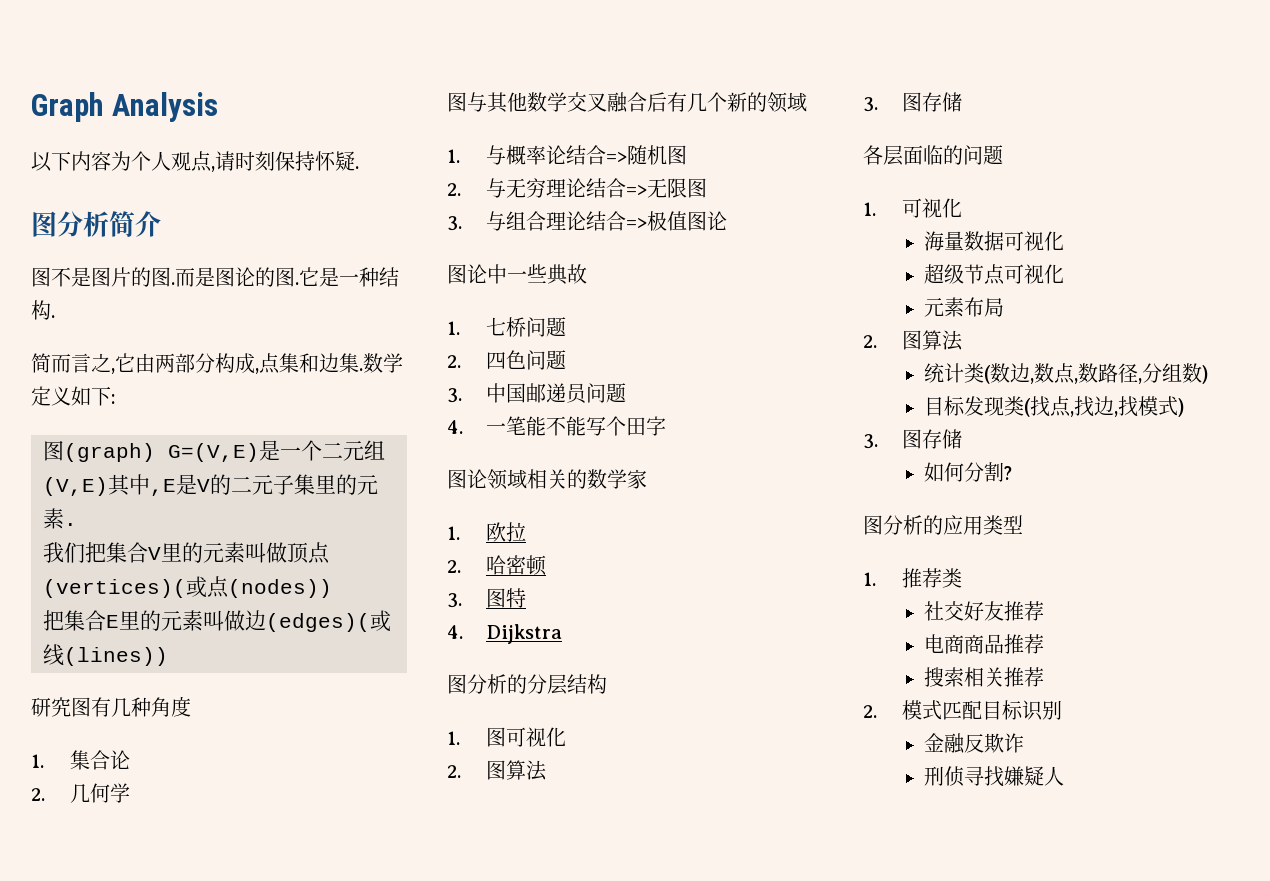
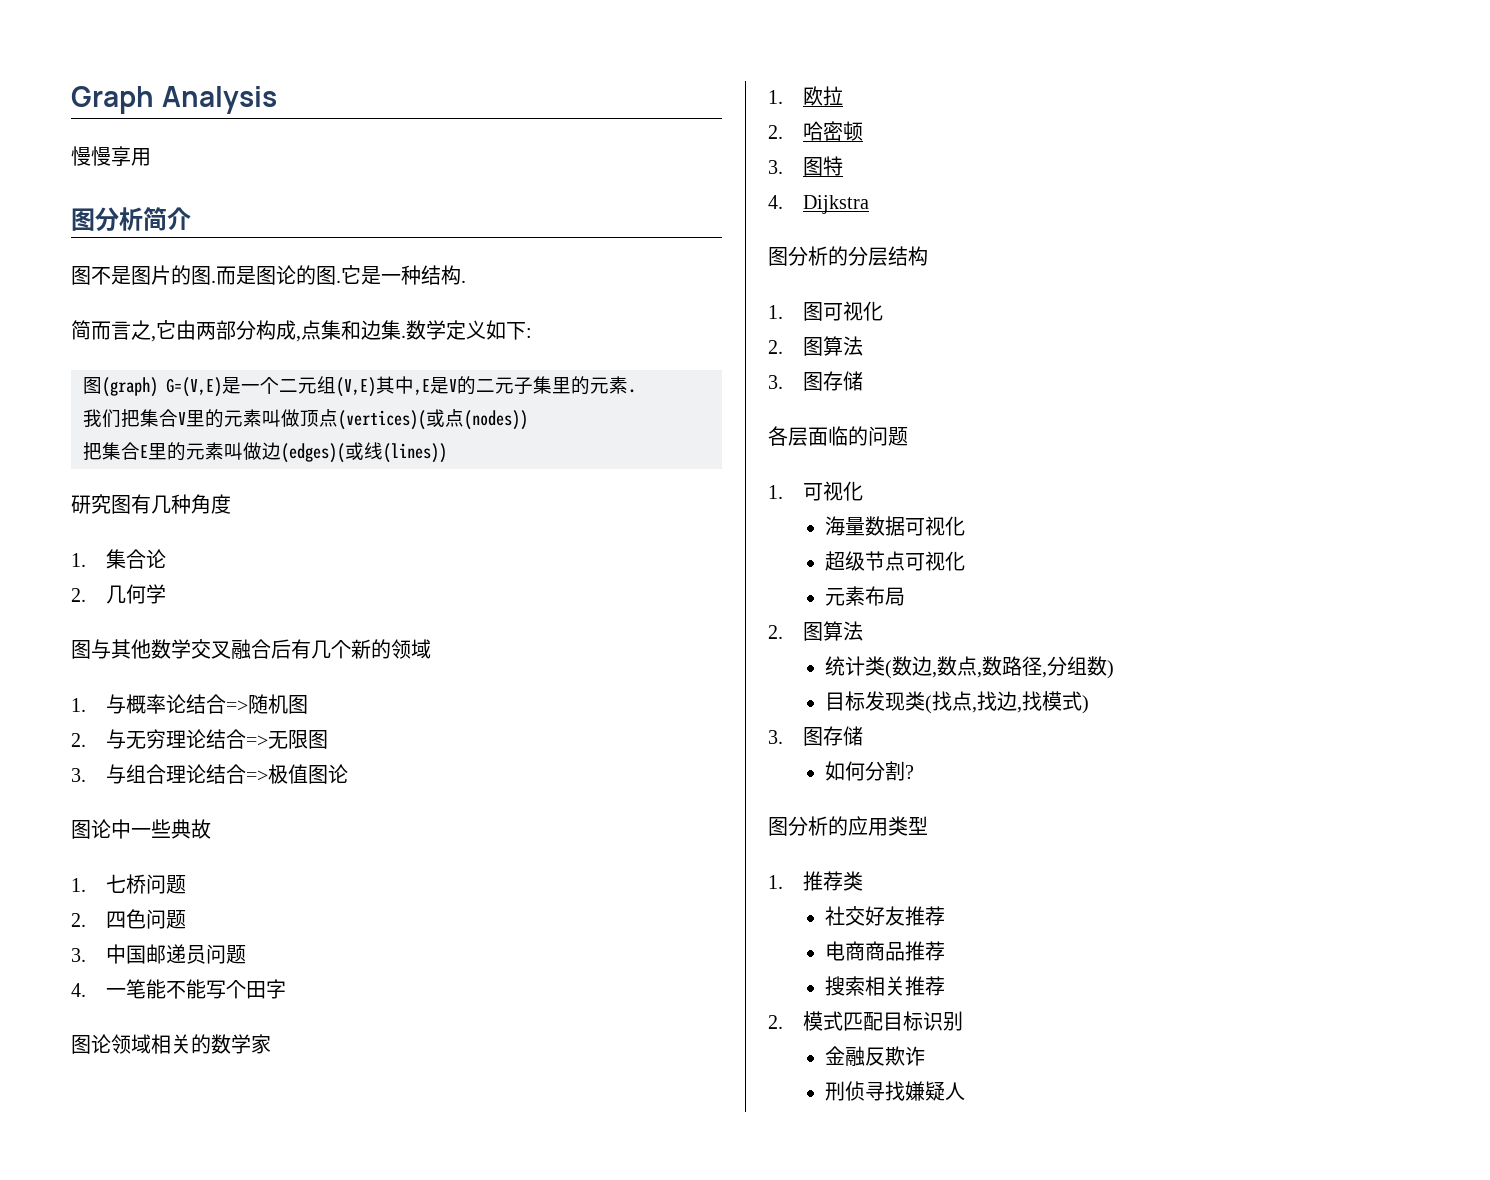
[31,151,359,172] 以下内容为个人观点,请时刻保持怀疑. -> [71,146,151,167] 慢慢享用

